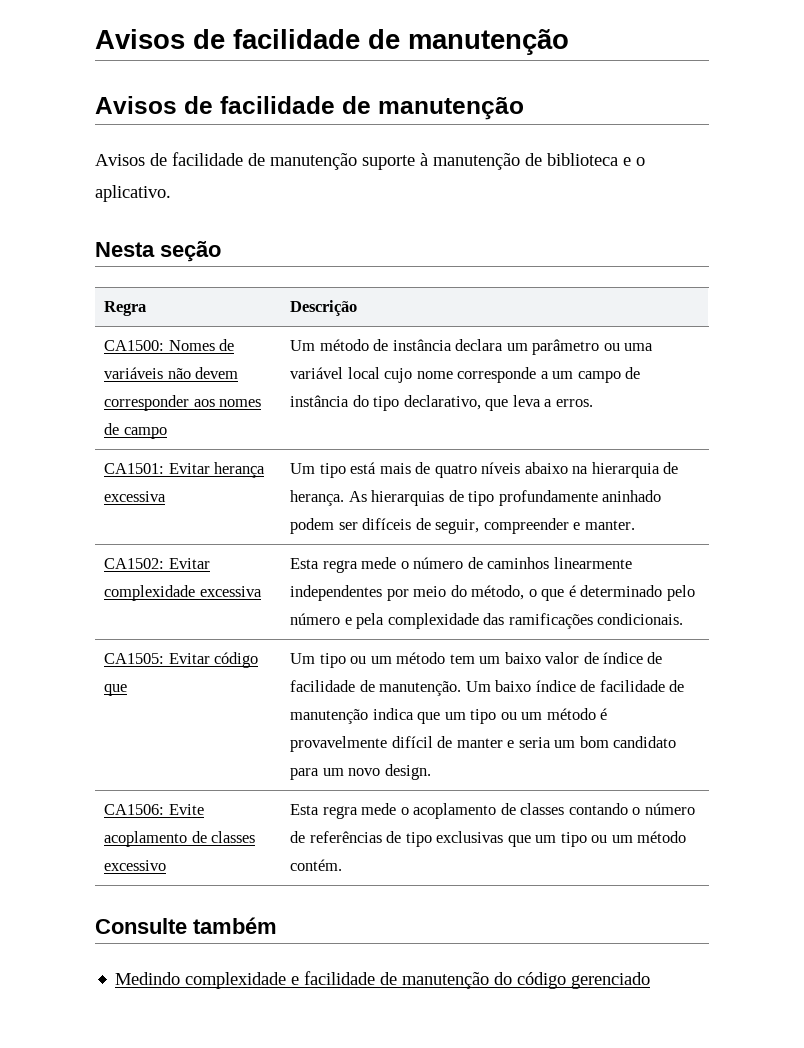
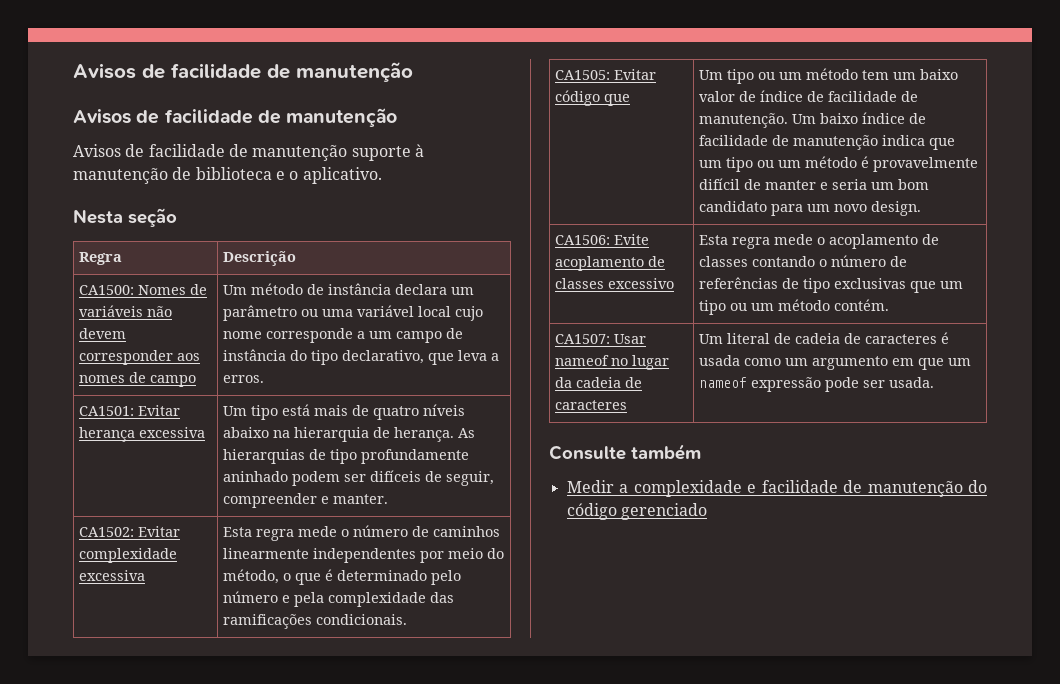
(343, 865) none -> [555,334,647,344] [555,355,670,370] [555,377,643,388] [555,400,628,410] [699,332,950,344] [699,355,972,370] [699,377,935,392] // CA1507: Usar nameof no lugar da cadeia de caracteres | Um literal de cadeia de caracteres é usada como um argumento em que um nameof expressão pode ser usada.
[115,972,181,985] Medindo -> [566,480,629,493] Medir a

